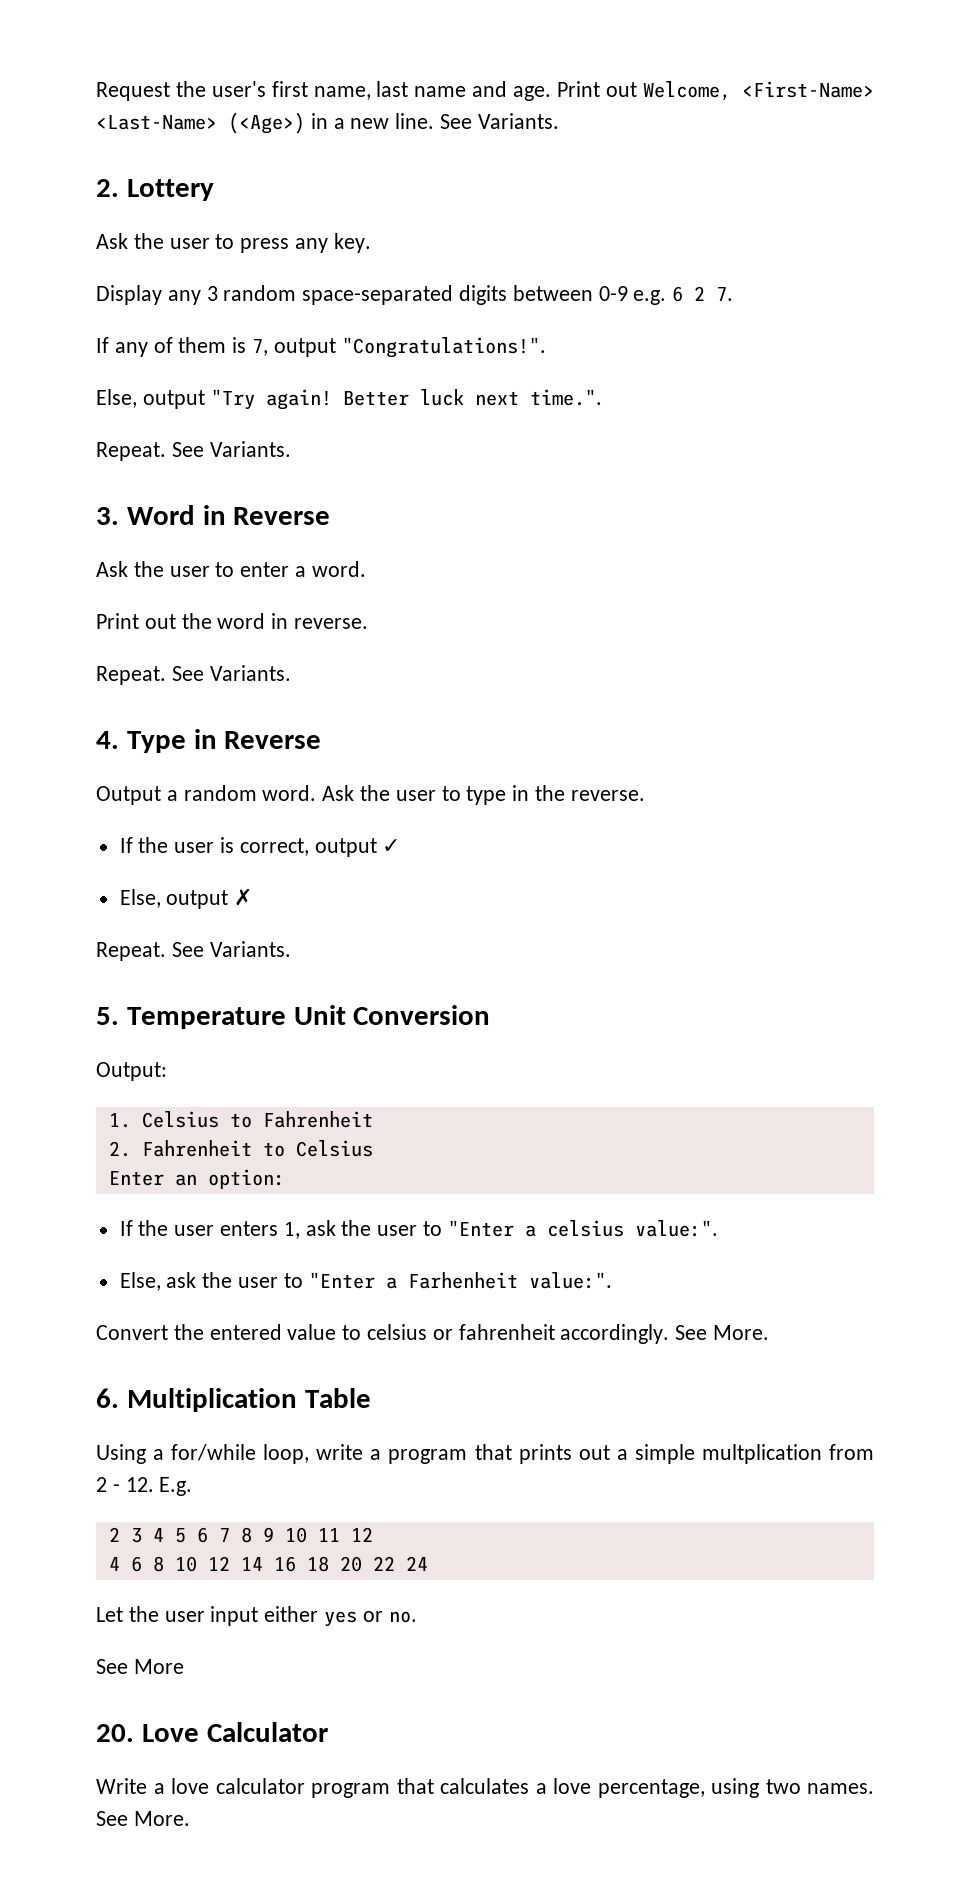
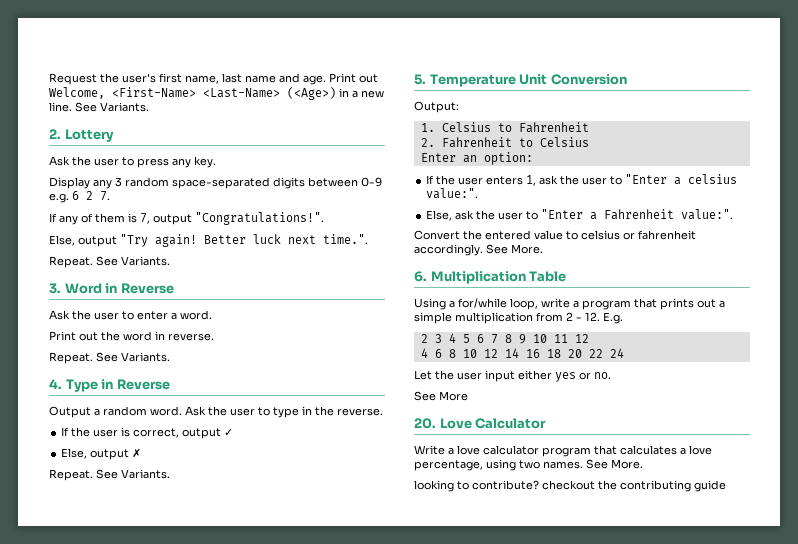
[407,1272,518,1289] Farhenheit -> [604,209,675,220] Fahrenheit
[701,1444,822,1464] multplication -> [455,312,533,324] multiplication
(190, 1818) none -> [414,480,726,492] // looking to contribute? checkout the contributing guide

